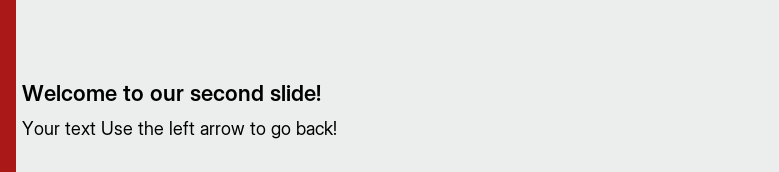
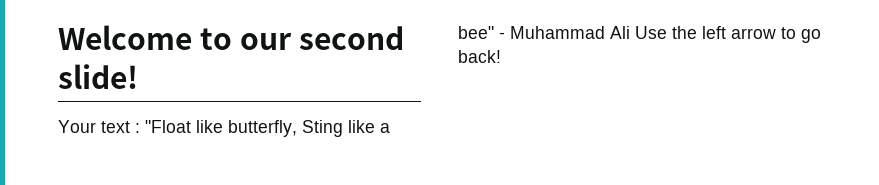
(96, 128) none -> [135,120,390,137] [458,26,630,39] : "Float like butterfly, Sting like a bee" - Muhammad Ali

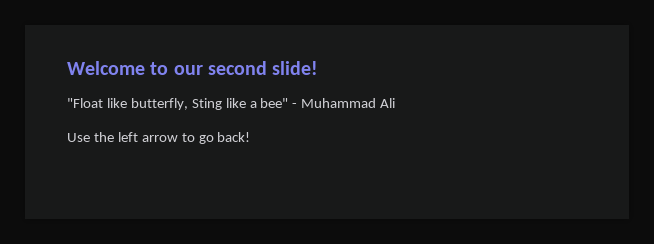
[58,120,140,133] Your text : -> (319, 68) none
(630, 32) none -> (396, 103) //

